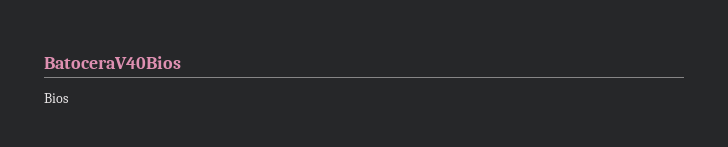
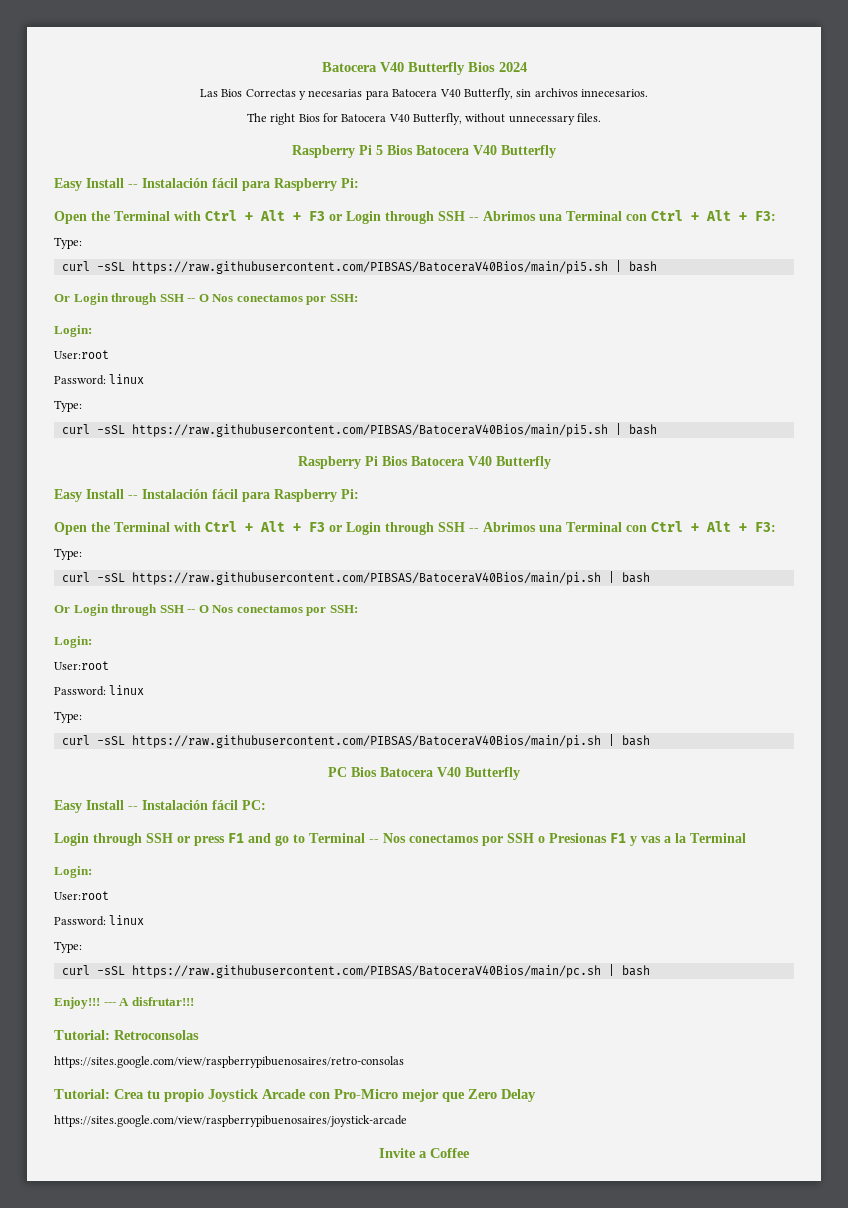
[44,56,181,69] [44,93,69,103] BatoceraV40Bios // Bios -> [321,62,527,75] [199,88,649,100] [246,113,602,125] [292,145,556,158] [54,178,359,191] [54,210,776,224] [54,237,82,249] [61,260,657,274] [54,293,358,305] [54,325,92,337] [54,350,109,359] [54,374,145,385] [54,400,82,412] [61,423,657,437] [297,456,551,469] [54,489,359,502] [54,521,776,535] [54,548,82,560] [61,571,650,585] [54,604,358,616] [54,636,92,648] [54,661,109,670] [54,685,145,696] [54,711,82,723] [61,734,650,748] [328,767,520,780] [54,800,266,813] [54,833,746,846] [54,866,92,878] [54,891,109,900] [54,915,145,926] [54,941,82,953] [61,964,650,978] [54,997,194,1009] [54,1030,199,1040] [54,1056,404,1068] [54,1089,536,1102] [54,1115,407,1127] [379,1148,470,1158] Batocera V40 Butterfly Bios 2024 // Las Bios Correctas y necesarias para Batocera V40 Butterfly, sin archivos innecesarios. // The right Bios for Batocera V40 Butterfly, without unnecessary files. // Raspberry Pi 5 Bios Batocera V40 Butterfly // Easy Install -- Instalación fácil para Raspberry Pi: // Open the Terminal with Ctrl + Alt + F3 or Login through SSH -- Abrimos una Terminal con Ctrl + Alt + F3: // Type: // curl -sSL https://raw.githubusercontent.com/PIBSAS/BatoceraV40Bios/main/pi5.sh | bash // Or Login through SSH -- O Nos conectamos por SSH: // Login: // User:root // Password: linux // Type: // curl -sSL https://raw.githubusercontent.com/PIBSAS/BatoceraV40Bios/main/pi5.sh | bash // Raspberry Pi Bios Batocera V40 Butterfly // Easy Install -- Instalación fácil para Raspberry Pi: // Open the Terminal with Ctrl + Alt + F3 or Login through SSH -- Abrimos una Terminal con Ctrl + Alt + F3: // Type: // curl -sSL https://raw.githubusercontent.com/PIBSAS/BatoceraV40Bios/main/pi.sh | bash // Or Login through SSH -- O Nos conectamos por SSH: // Login: // User:root // Password: linux // Type: // curl -sSL https://raw.githubusercontent.com/PIBSAS/BatoceraV40Bios/main/pi.sh | bash // PC Bios Batocera V40 Butterfly // Easy Install -- Instalación fácil PC: // Login through SSH or press F1 and go to Terminal -- Nos conectamos por SSH o Presionas F1 y vas a la Terminal // Login: // User:root // Password: linux // Type: // curl -sSL https://raw.githubusercontent.com/PIBSAS/BatoceraV40Bios/main/pc.sh | bash // Enjoy!!! --- A disfrutar!!! // Tutorial: Retroconsolas // https://sites.google.com/view/raspberrypibuenosaires/retro-consolas // Tutorial: Crea tu propio Joystick Arcade con Pro-Micro mejor que Zero Delay // https://sites.google.com/view/raspberrypibuenosaires/joystick-arcade // Invite a Coffee

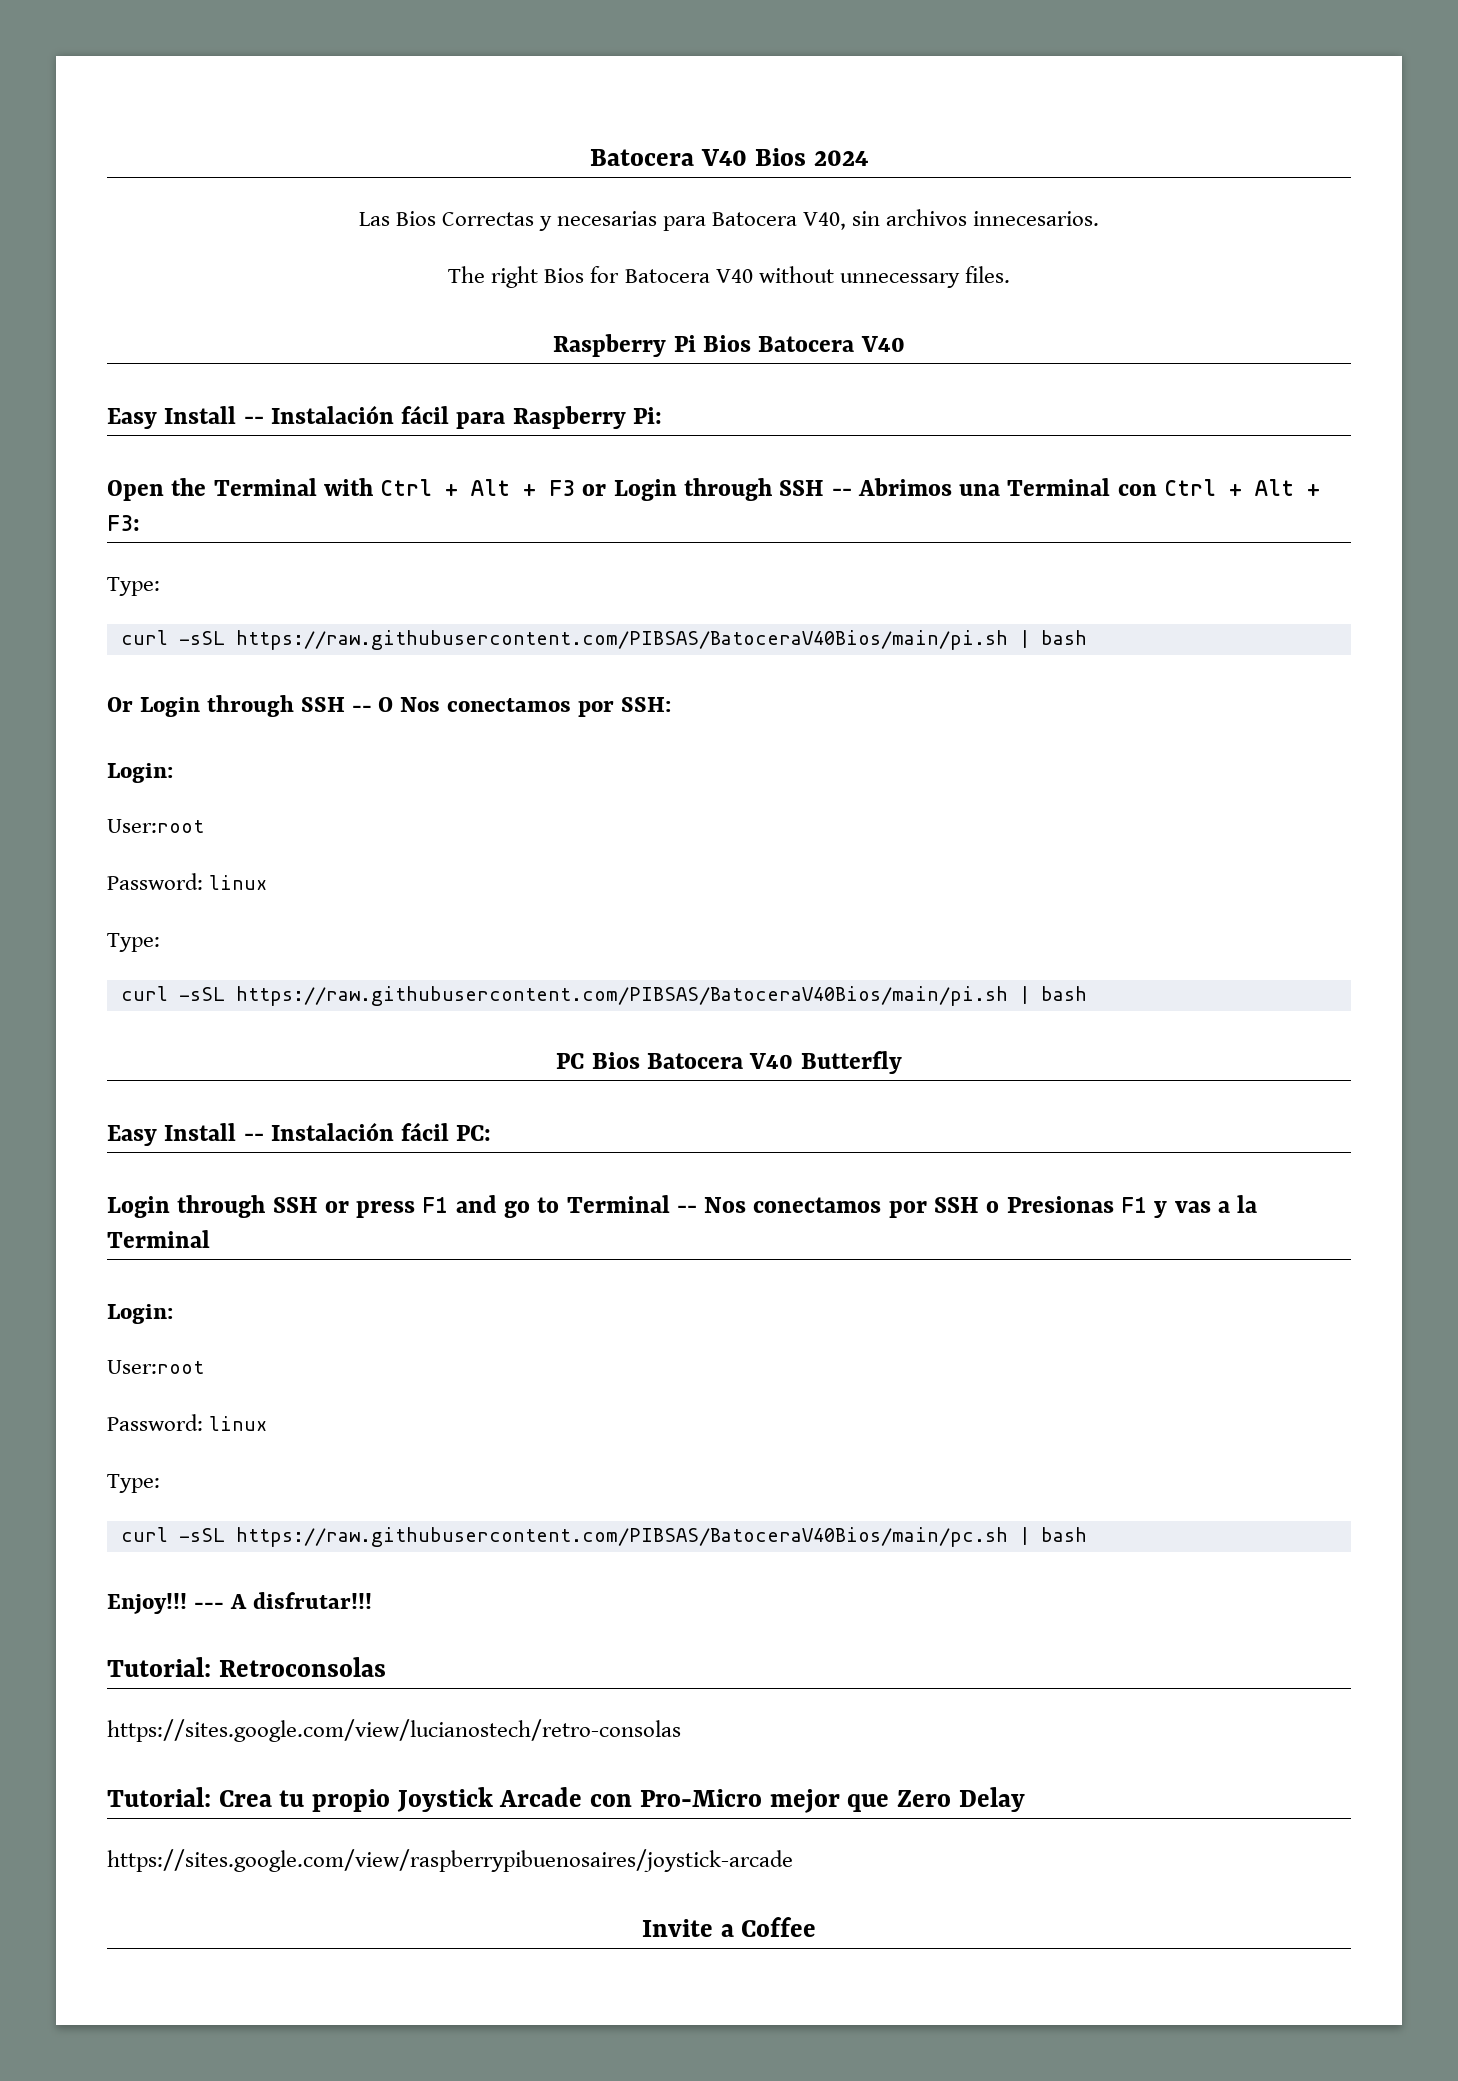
[321,62,465,75] Batocera V40 Butterfly -> [590,149,748,166] Batocera V40
[439,88,513,100] V40 Butterfly, -> [803,212,847,230] V40,
[413,113,463,125] Butterfly, -> (753, 276) none
[376,145,556,158] [54,178,359,191] [54,210,776,224] [54,237,82,249] [61,260,657,274] [54,293,358,305] [54,325,92,337] [54,350,109,359] [54,374,145,385] [54,400,82,412] [61,423,657,437] [297,456,551,469] 5 Bios Batocera V40 Butterfly // Easy Install -- Instalación fácil para Raspberry Pi: // Open the Terminal with Ctrl + Alt + F3 or Login through SSH -- Abrimos una Terminal con Ctrl + Alt + F3: // Type: // curl -sSL https://raw.githubusercontent.com/PIBSAS/BatoceraV40Bios/main/pi5.sh | bash // Or Login through SSH -- O Nos conectamos por SSH: // Login: // User:root // Password: linux // Type: // curl -sSL https://raw.githubusercontent.com/PIBSAS/BatoceraV40Bios/main/pi5.sh | bash // Raspberry Pi Bios Batocera V40 Butterfly -> [702,335,905,352] Bios Batocera V40
[54,1056,404,1068] https://sites.google.com/view/raspberrypibuenosaires/retro-consolas -> [107,1719,681,1742] https://sites.google.com/view/lucianostech/retro-consolas

